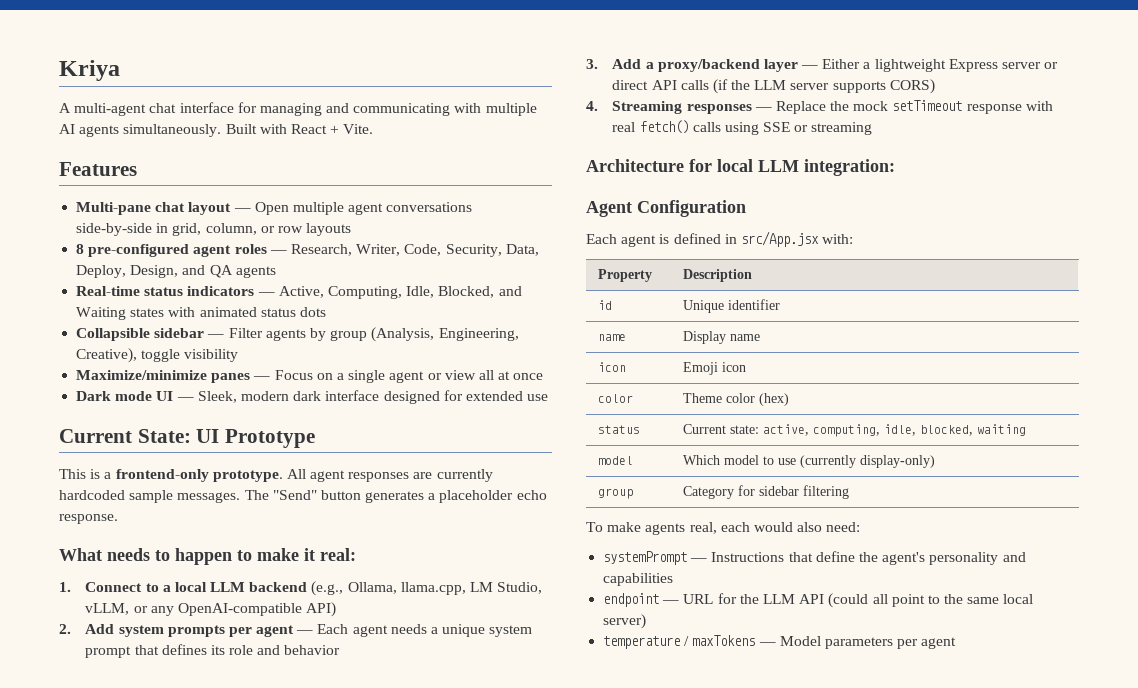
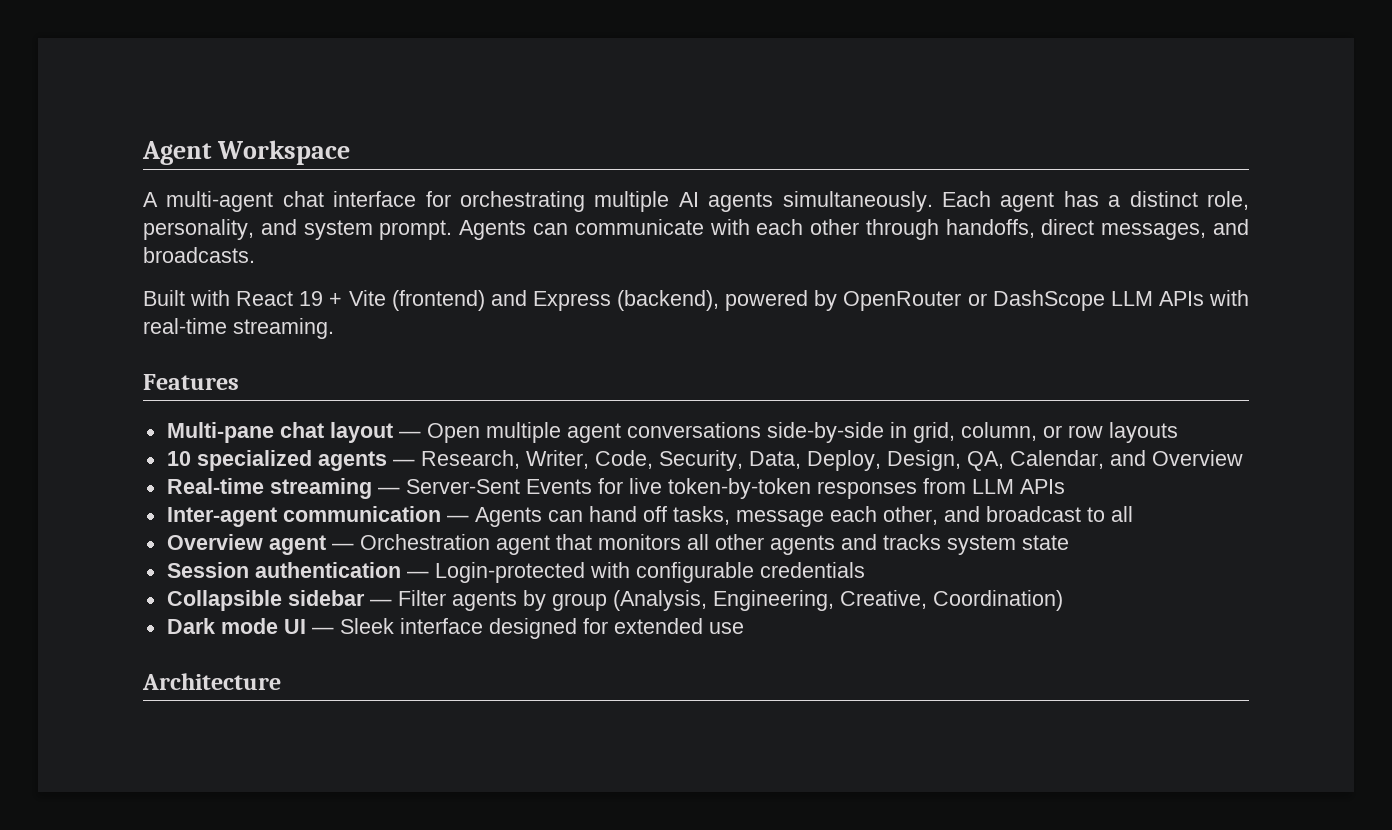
[59,60,120,81] Kriya -> [142,140,350,165] Agent Workspace
[259,103,537,116] [59,124,374,137] managing and communicating with multiple AI agents simultaneously. Built with React + Vite. -> [460,191,1249,212] [143,219,1250,240] [143,247,255,263] [143,290,1249,311] [143,318,334,339] orchestrating multiple AI agents simultaneously. Each agent has a distinct role, personality, and system prompt. Agents can communicate with each other through handoffs, direct messages, and broadcasts. // Built with React 19 + Vite (frontend) and Express (backend), powered by OpenRouter or DashScope LLM APIs with real-time streaming.
[76,244,267,257] 8 pre-configured agent roles -> [166,450,387,471] 10 specialized agents
[182,265,276,278] [76,286,522,299] [76,307,326,320] and QA agents // Real-time status indicators — Active, Computing, Idle, Blocked, and Waiting states with animated status dots -> [966,450,1243,471] [166,478,1065,499] [166,506,1133,527] [166,534,1069,555] [166,562,865,583] QA, Calendar, and Overview // Real-time streaming — Server-Sent Events for live token-by-token responses from LLM APIs // Inter-agent communication — Agents can hand off tasks, message each other, and broadcast to all // Overview agent — Orchestration agent that monitors all other agents and tracks system state // Session authentication — Login-protected with configurable credentials
[76,348,239,363] [76,370,544,383] Creative), toggle visibility // Maximize/minimize panes — Focus on a single agent or view all at once -> [839,590,1063,611] Creative, Coordination)
[197,391,322,403] Sleek, modern dark -> [339,618,394,634] Sleek
[59,429,316,448] [59,469,493,482] [59,490,547,503] [59,514,118,524] [59,548,356,565] [59,581,543,596] [85,602,337,617] [59,624,533,637] [85,644,341,658] [586,59,1059,72] [612,79,935,94] [586,100,1053,114] [612,120,873,135] [586,159,895,176] [586,200,746,217] [586,231,854,247] [597,269,652,282] [682,269,752,282] [597,300,612,310] [682,299,780,313] [597,334,626,341] [682,331,760,344] [597,362,626,372] [682,362,746,375] [597,394,633,403] [682,393,789,406] [597,425,640,434] [682,424,1026,437] [597,456,633,465] [682,455,935,468] [597,488,633,499] [682,485,849,499] [586,522,861,535] [603,551,1026,565] [603,573,674,586] [603,593,1034,608] [603,614,647,629] [603,635,957,649] Current State: UI Prototype // This is a frontend-only prototype. All agent responses are currently hardcoded sample messages. The "Send" button generates a placeholder echo response. // What needs to happen to make it real: // 1. Connect to a local LLM backend (e.g., Ollama, llama.cpp, LM Studio, vLLM, or any OpenAI-compatible API) // 2. Add system prompts per agent — Each agent needs a unique system prompt that defines its role and behavior // 3. Add a proxy/backend layer — Either a lightweight Express server or direct API calls (if the LLM server supports CORS) // 4. Streaming responses — Replace the mock setTimeout response with real fetch() calls using SSE or streaming // Architecture for local LLM integration: // Agent Configuration // Each agent is defined in src/App.jsx with: // Property | Description // id | Unique identifier // name | Display name // icon | Emoji icon // color | Theme color (hex) // status | Current state: active, computing, idle, blocked, waiting // model | Which model to use (currently display-only) // group | Category for sidebar filtering // To make agents real, each would also need: // systemPrompt — Instructions that define the agent's personality and capabilities // endpoint — URL for the LLM API (could all point to the same local server) // temperature / maxTokens — Model parameters per agent -> [142,673,281,690] Architecture

